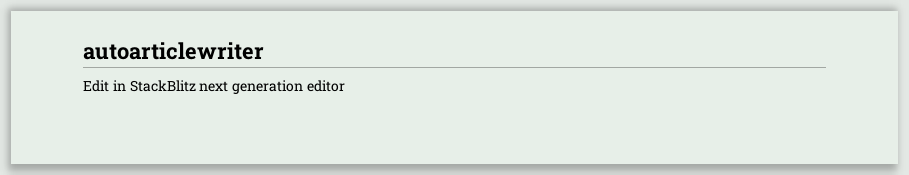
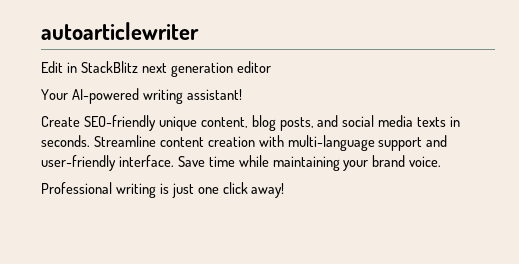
(345, 86) none -> [41,88,242,104] [41,115,461,131] [41,135,448,151] [41,155,442,171] [41,182,285,198] // Your AI-powered writing assistant! // Create SEO-friendly unique content, blog posts, and social media texts in seconds. Streamline content creation with multi-language support and user-friendly interface. Save time while maintaining your brand voice. // Professional writing is just one click away!

